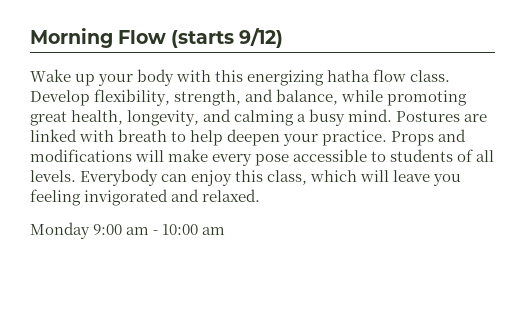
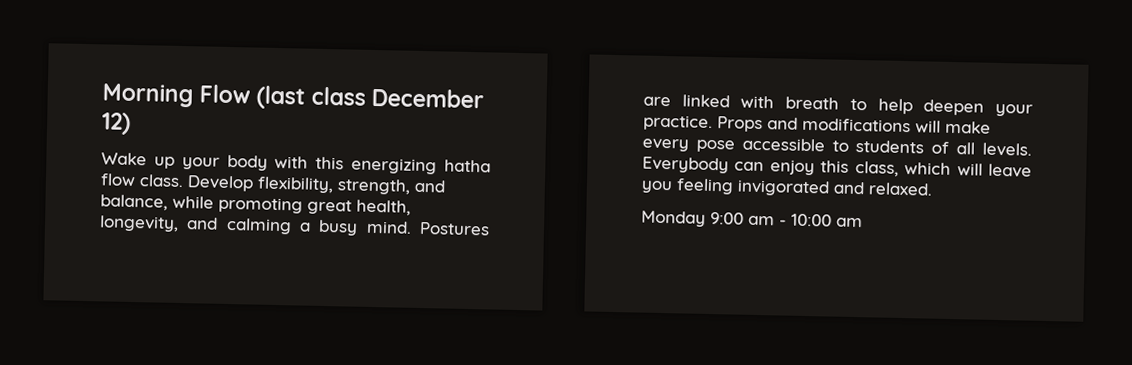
[171,28,284,48] (starts 9/12) -> [256,85,484,110] [101,112,131,135] (last class December 12)

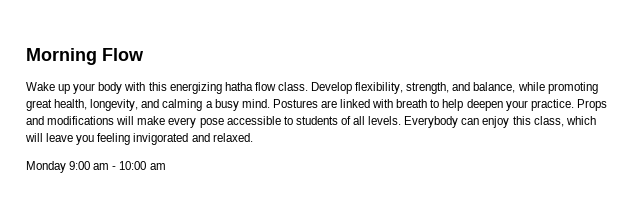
[256,85,484,110] [101,112,131,135] (last class December 12) -> (144, 54) none

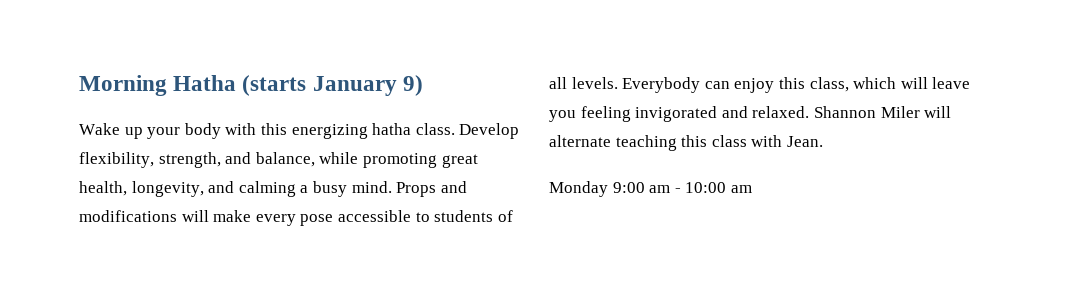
[102,48,144,61] Flow -> [173,75,423,96] Hatha (starts January 9)
[254,82,276,91] flow -> (412, 129) none
[272,99,574,111] Postures are linked with breath to help deepen your practice. -> (392, 187) none
(253, 137) none -> [813,106,952,118] [549,135,823,151] Shannon Miler will alternate teaching this class with Jean.

